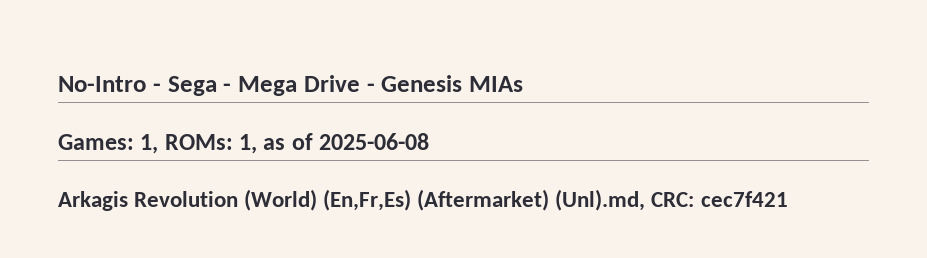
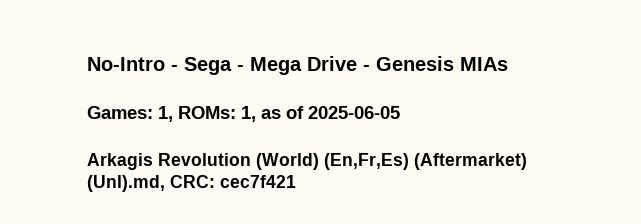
[319,133,430,150] 2025-06-08 -> [308,106,400,119] 2025-06-05

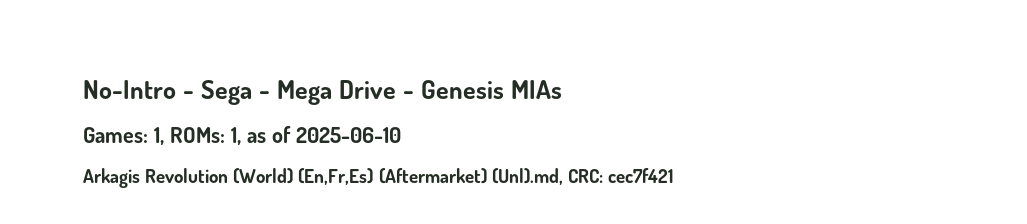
[308,106,400,119] 2025-06-05 -> [295,127,401,143] 2025-06-10

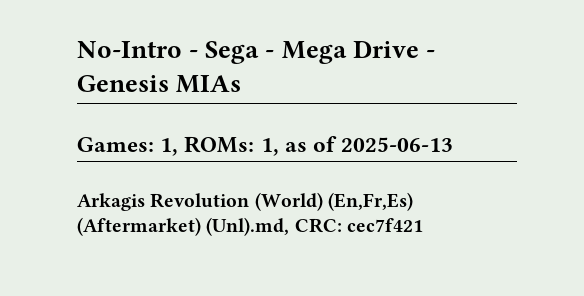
[295,127,401,143] 2025-06-10 -> [341,137,454,152] 2025-06-13

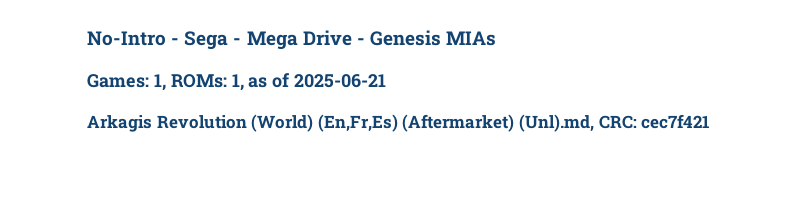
[341,137,454,152] 2025-06-13 -> [294,74,387,88] 2025-06-21

